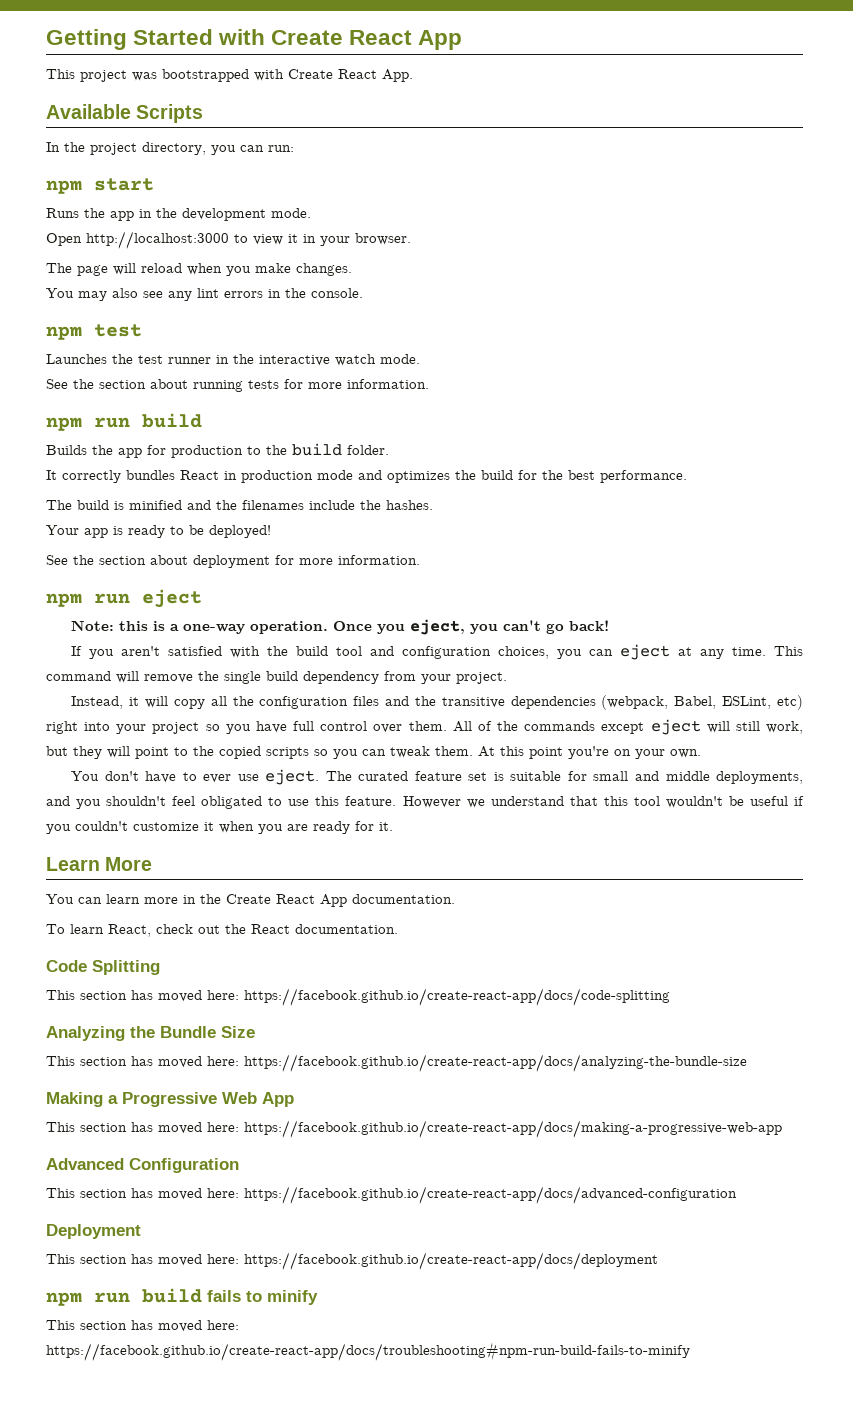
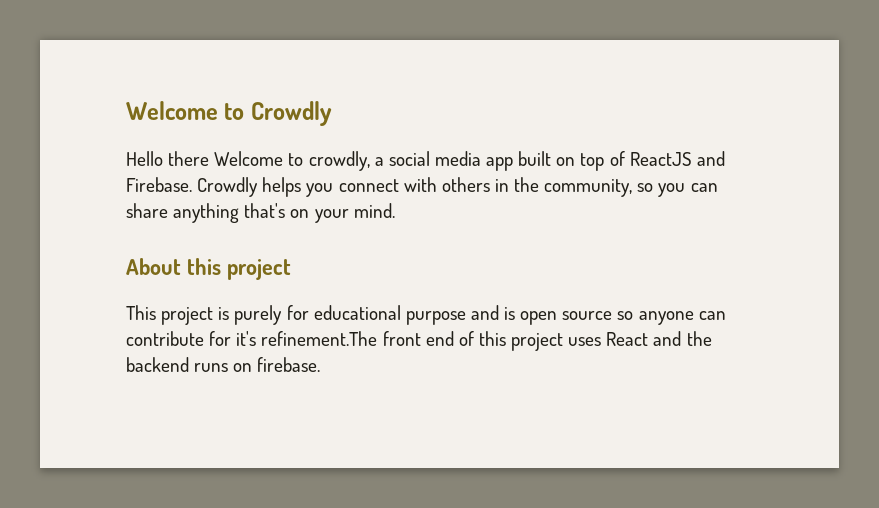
[46,29,463,50] [46,69,413,82] [46,104,204,123] [46,142,294,155] [46,178,154,194] [46,208,311,221] [46,231,411,249] [46,263,352,276] [46,288,363,301] [46,324,142,340] [46,354,420,366] [46,379,429,392] [46,413,202,431] [46,443,389,458] [46,470,687,483] [46,500,433,510] [46,525,271,538] [46,555,420,568] [46,589,202,608] [71,619,610,635] [71,644,803,660] [46,671,507,684] [71,695,803,710] [46,719,803,735] [46,746,701,759] [71,769,804,785] [46,796,804,809] [46,821,393,834] [46,857,153,871] [46,894,455,907] [46,924,398,937] [46,960,160,975] [46,988,670,1006] [46,1026,255,1041] [46,1054,747,1072] [46,1092,294,1107] [46,1120,782,1138] [46,1158,239,1173] [46,1186,737,1204] [46,1224,141,1239] [46,1252,658,1270] [46,1288,318,1306] [46,1320,239,1332] [46,1342,690,1361] Getting Started with Create React App // This project was bootstrapped with Create React App. // Available Scripts // In the project directory, you can run: // npm start // Runs the app in the development mode. // Open http://localhost:3000 to view it in your browser. // The page will reload when you make changes. // You may also see any lint errors in the console. // npm test // Launches the test runner in the interactive watch mode. // See the section about running tests for more information. // npm run build // Builds the app for production to the build folder. // It correctly bundles React in production mode and optimizes the build for the best performance. // The build is minified and the filenames include the hashes. // Your app is ready to be deployed! // See the section about deployment for more information. // npm run eject // Note: this is a one-way operation. Once you eject, you can't go back! // If you aren't satisfied with the build tool and configuration choices, you can eject at any time. This command will remove the single build dependency from your project. // Instead, it will copy all the configuration files and the transitive dependencies (webpack, Babel, ESLint, etc) right into your project so you have full control over them. All of the commands except eject will still work, but they will point to the copied scripts so you can tweak them. At this point you're on your own. // You don't have to ever use eject. The curated feature set is suitable for small and middle deployments, and you shouldn't feel obligated to use this feature. However we understand that this tool wouldn't be useful if you couldn't customize it when you are ready for it. // Learn More // You can learn more in the Create React App documentation. // To learn React, check out the React documentation. // Code Splitting // This section has moved here: https://facebook.github.io/create-react-app/docs/code-splitting // Analyzing the Bundle Size // This section has moved here: https://facebook.github.io/create-react-app/docs/analyzing-the-bundle-size // Making a Progressive Web App // This section has moved here: https://facebook.github.io/create-react-app/docs/making-a-progressive-web-app // Advanced Configuration // This section has moved here: https://facebook.github.io/create-react-app/docs/advanced-configuration // Deployment // This section has moved here: https://facebook.github.io/create-react-app/docs/deployment // npm run build fails to minify // This section has moved here: https://facebook.github.io/create-react-app/docs/troubleshooting#npm-run-build-fails-to-minify -> [126,101,332,126] [126,151,725,171] [126,177,718,197] [126,203,395,223] [126,258,291,280] [126,305,726,325] [126,331,712,351] [126,357,321,372] Welcome to Crowdly // Hello there Welcome to crowdly, a social media app built on top of ReactJS and Firebase. Crowdly helps you connect with others in the community, so you can share anything that's on your mind. // About this project // This project is purely for educational purpose and is open source so anyone can contribute for it's refinement.The front end of this project uses React and the backend runs on firebase.

